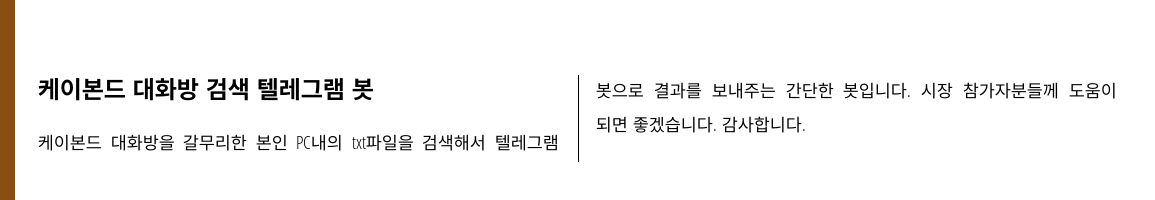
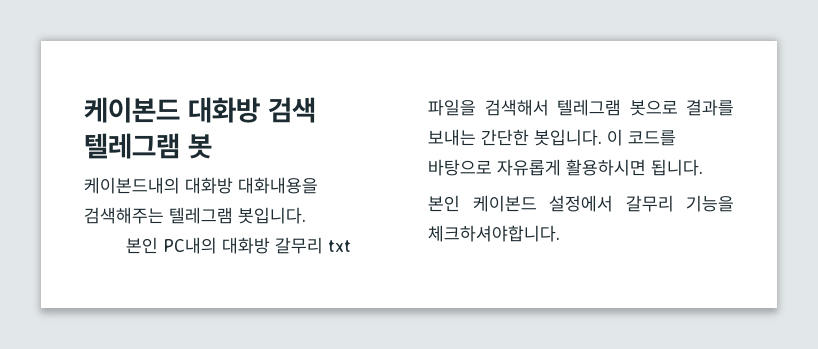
[38,134,414,151] 케이본드 대화방을 갈무리한 본인 PC내의 txt파일을 -> [84,177,318,194] [84,207,306,224] [126,237,352,254] [428,99,476,116] 케이본드내의 대화방 대화내용을 검색해주는 텔레그램 봇입니다. // 본인 PC내의 대화방 갈무리 txt 파일을
[711,82,776,99] 보내주는 -> [428,129,476,146] 보내는
[921,82,1117,99] [596,116,806,133] 시장 참가자분들께 도움이 되면 좋겠습니다. 감사합니다. -> [607,129,676,146] [428,159,703,176] [428,195,734,212] [428,225,560,242] 이 코드를 바탕으로 자유롭게 활용하시면 됩니다. // 본인 케이본드 설정에서 갈무리 기능을 체크하셔야합니다.

